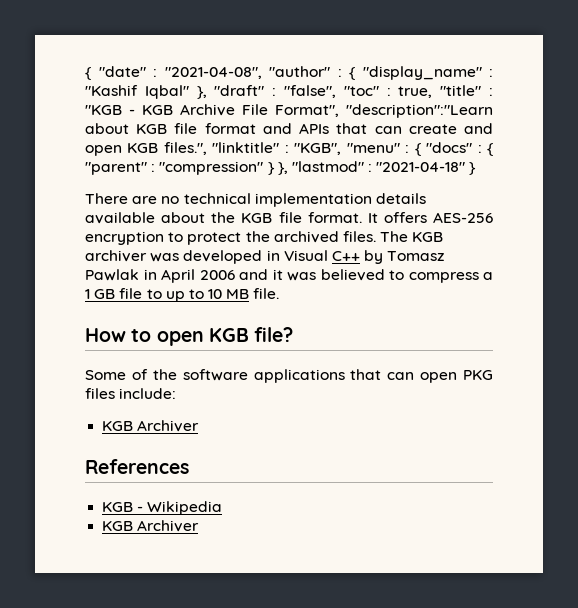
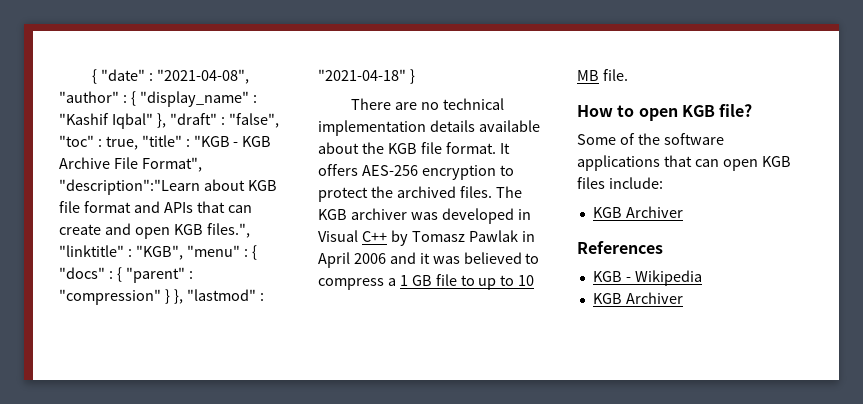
[463,370,493,380] PKG -> [761,156,791,167] KGB

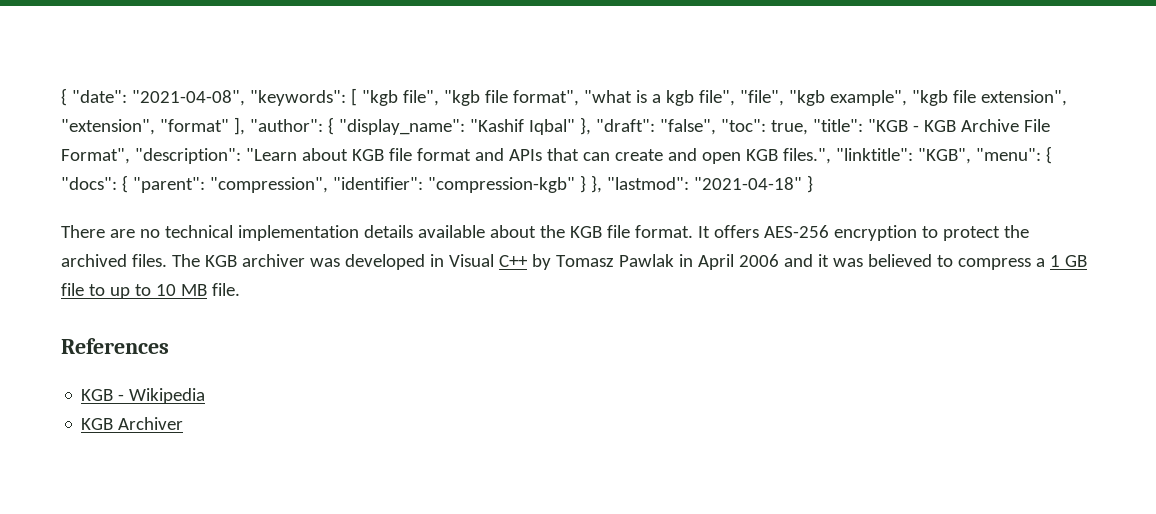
[92,69,249,84] [59,91,257,107] [59,113,279,129] [59,135,190,150] { "date" : "2021-04-08", "author" : { "display_name" : "Kashif Iqbal" }, "draft" : "false", "toc" : true, "title" : -> [61,88,1067,106] [61,117,863,135] { "date": "2021-04-08", "keywords": [ "kgb file", "kgb file format", "what is a kgb file", "file", "kgb example", "kgb file extension", "extension", "format" ], "author": { "display_name": "Kashif Iqbal" }, "draft": "false", "toc": true, "title":
[59,179,200,195] "description":"Learn -> [134,148,297,164] "description": "Learn
[59,245,257,260] [59,267,193,283] [59,289,264,305] "linktitle" : "KGB", "menu" : { "docs" : { "parent" : "compression" } }, "lastmod" : -> [835,146,1052,164] [61,175,689,193] "linktitle": "KGB", "menu": { "docs": { "parent": "compression", "identifier": "compression-kgb" } }, "lastmod":
[577,104,753,121] [577,133,724,145] [577,155,791,171] [577,177,663,189] [592,206,683,218] // How to open KGB file? // Some of the software applications that can open KGB files include: // KGB Archiver -> (240, 289) none

